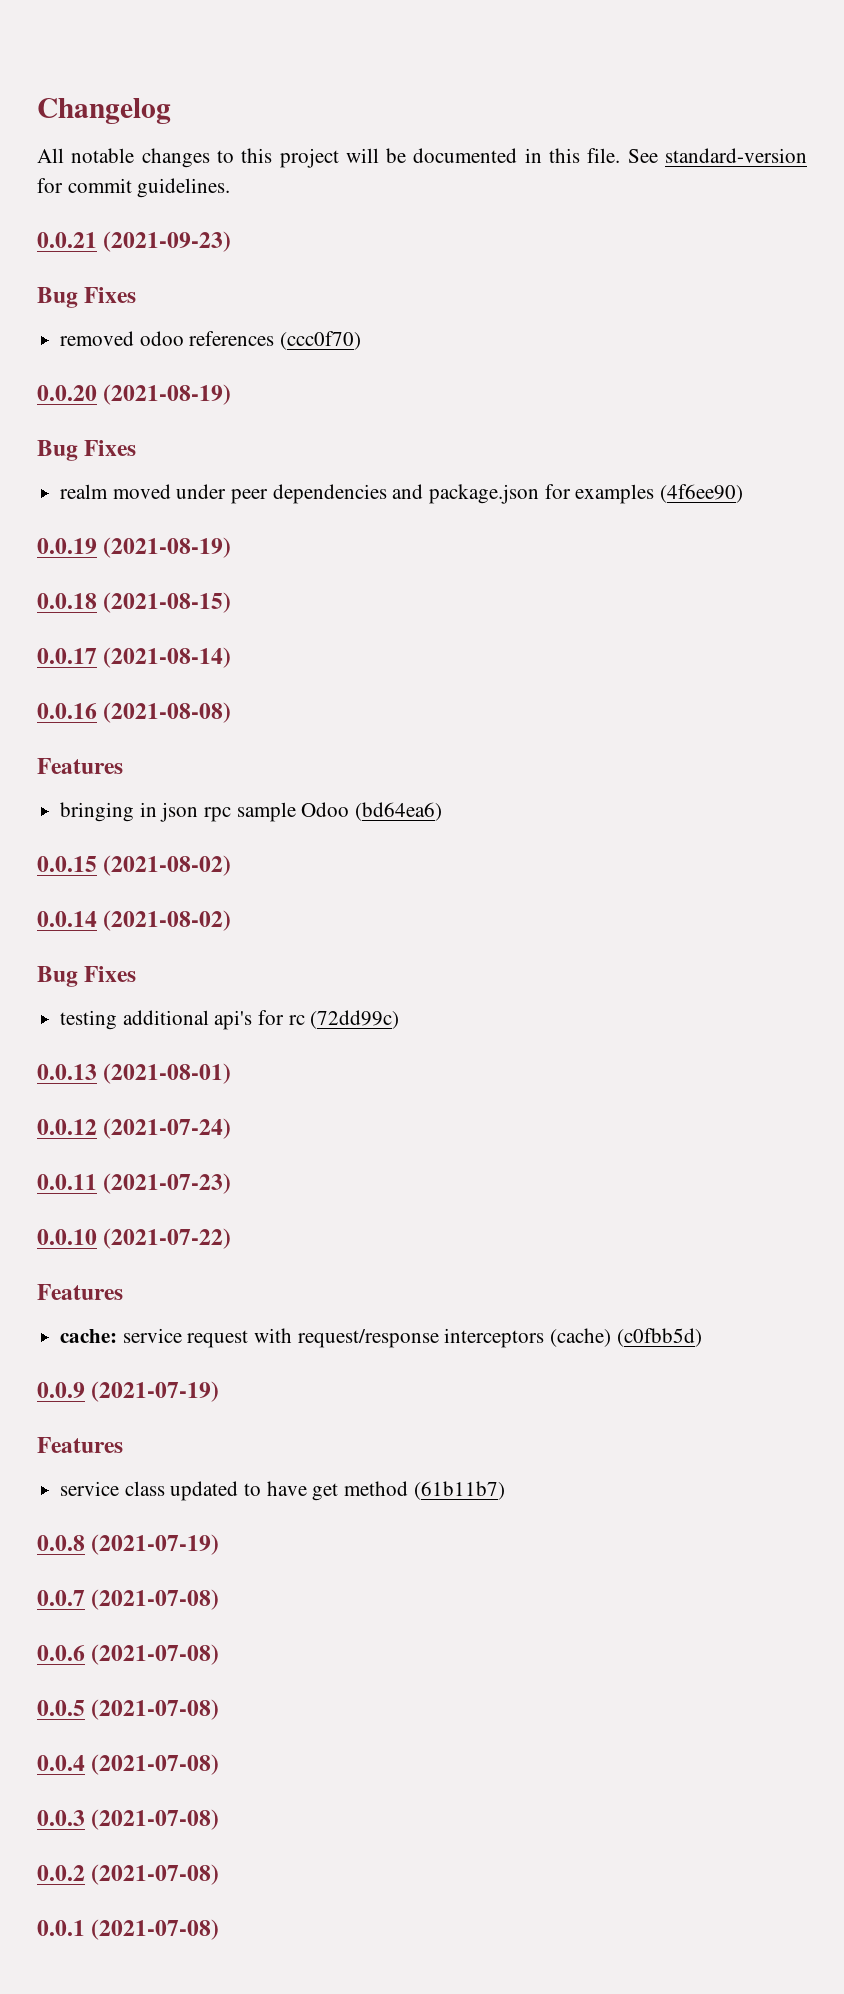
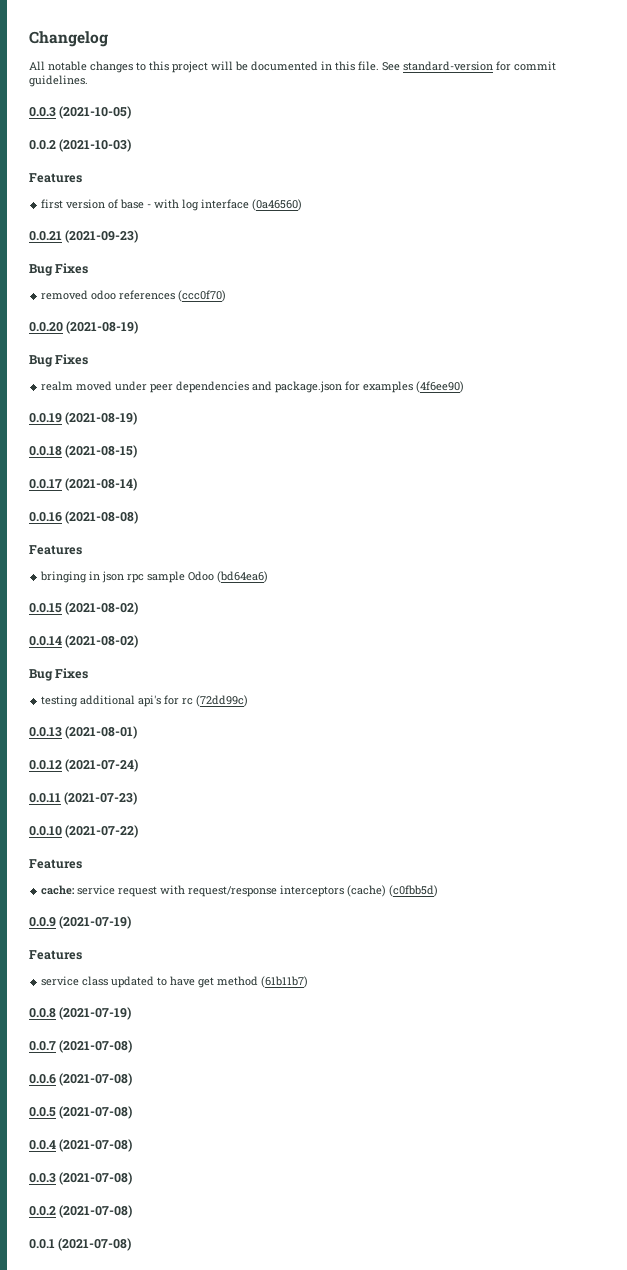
(231, 188) none -> [29,106,132,119] [29,139,132,152] [29,173,82,183] [41,199,303,211] // 0.0.3 (2021-10-05) // 0.0.2 (2021-10-03) // Features // first version of base - with log interface (0a46560)

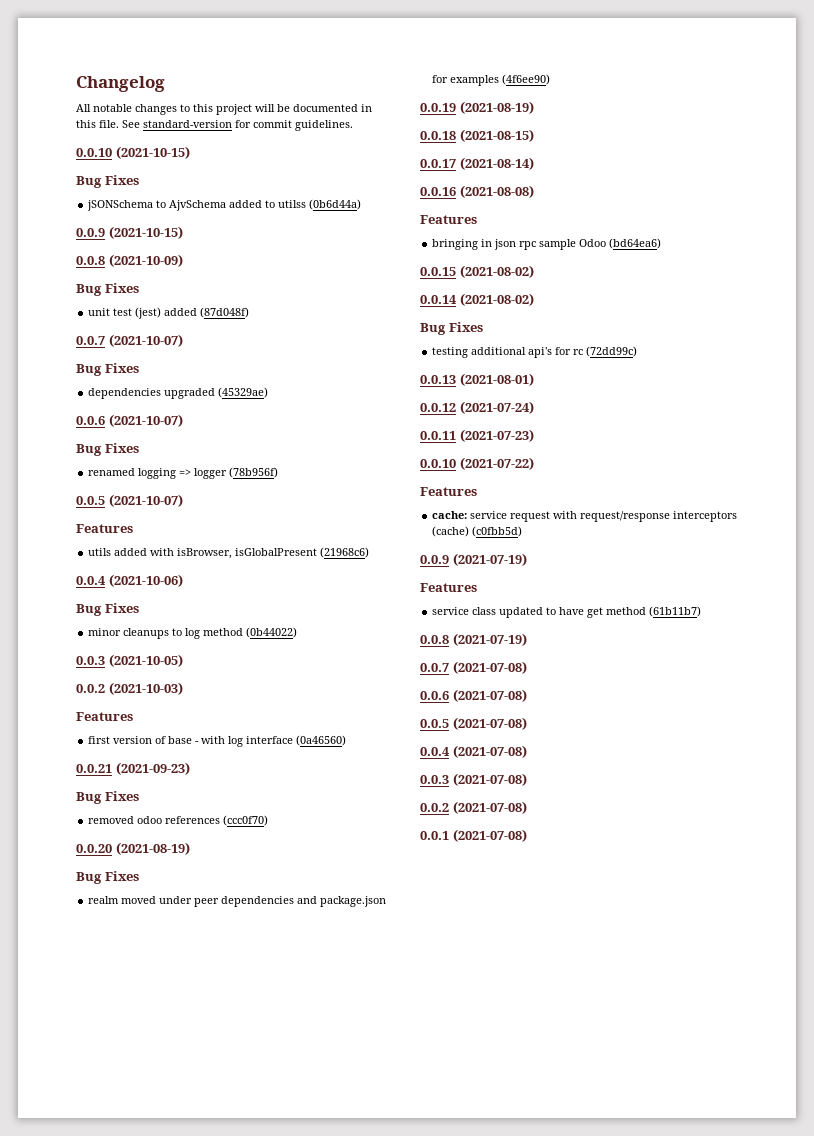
(88, 81) none -> [76,146,190,159] [76,175,139,188] [87,199,362,211] [76,226,183,239] [76,254,183,267] [76,283,139,296] [88,307,250,319] [76,334,183,347] [76,363,139,376] [88,387,269,399] [76,414,183,427] [76,443,139,456] [88,467,279,479] [76,494,183,507] [76,524,133,533] [88,547,370,559] [76,574,183,587] [76,603,139,616] [88,627,298,639] // 0.0.10 (2021-10-15) // Bug Fixes // jSONSchema to AjvSchema added to utilss (0b6d44a) // 0.0.9 (2021-10-15) // 0.0.8 (2021-10-09) // Bug Fixes // unit test (jest) added (87d048f) // 0.0.7 (2021-10-07) // Bug Fixes // dependencies upgraded (45329ae) // 0.0.6 (2021-10-07) // Bug Fixes // renamed logging => logger (78b956f) // 0.0.5 (2021-10-07) // Features // utils added with isBrowser, isGlobalPresent (21968c6) // 0.0.4 (2021-10-06) // Bug Fixes // minor cleanups to log method (0b44022)

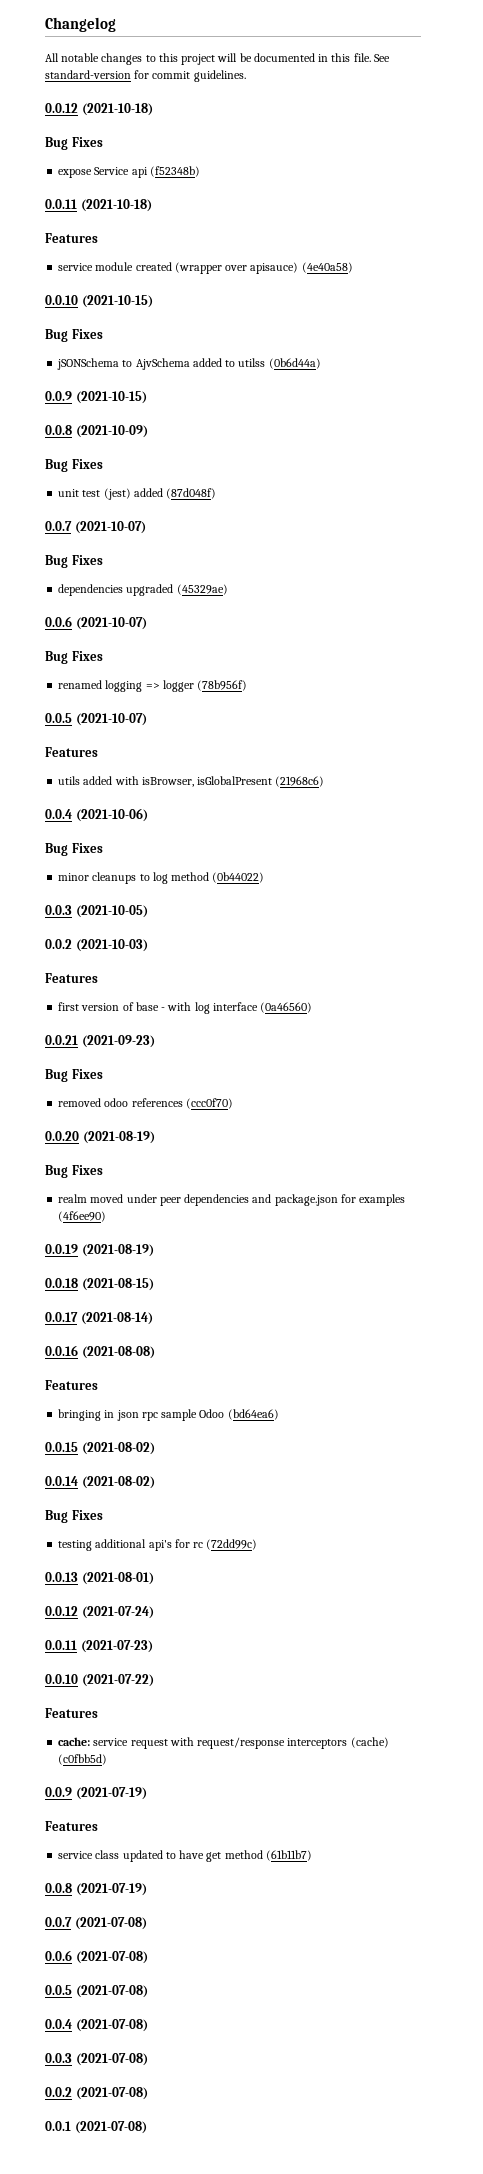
(353, 125) none -> [45,103,153,116] [45,137,103,150] [58,166,200,178] [45,199,152,212] [45,233,98,243] [58,262,353,274] // 0.0.12 (2021-10-18) // Bug Fixes // expose Service api (f52348b) // 0.0.11 (2021-10-18) // Features // service module created (wrapper over apisauce) (4e40a58)

